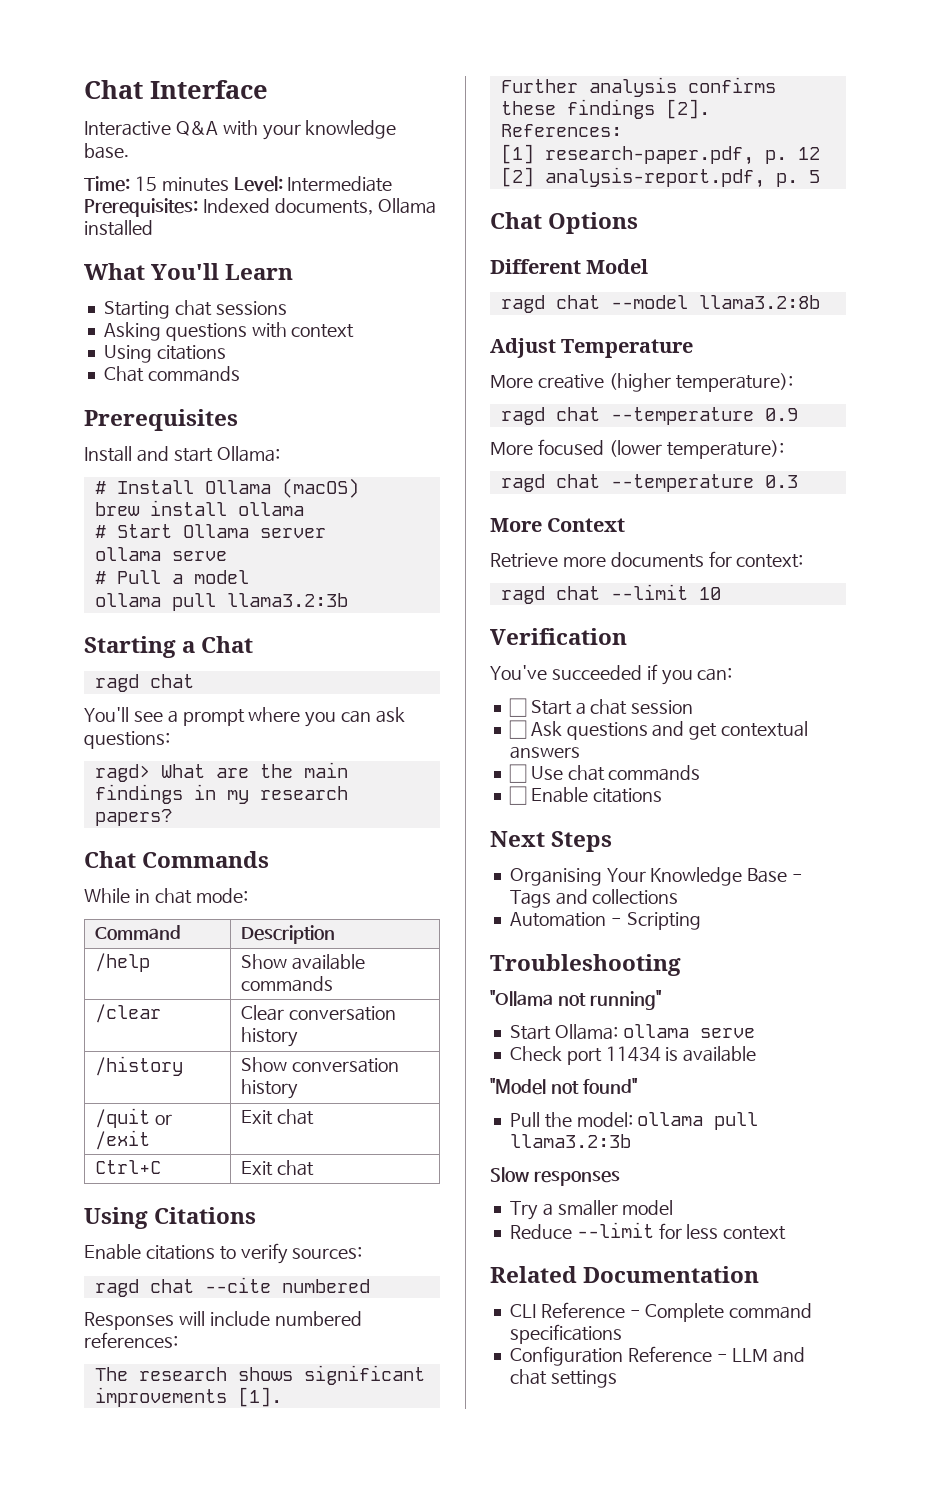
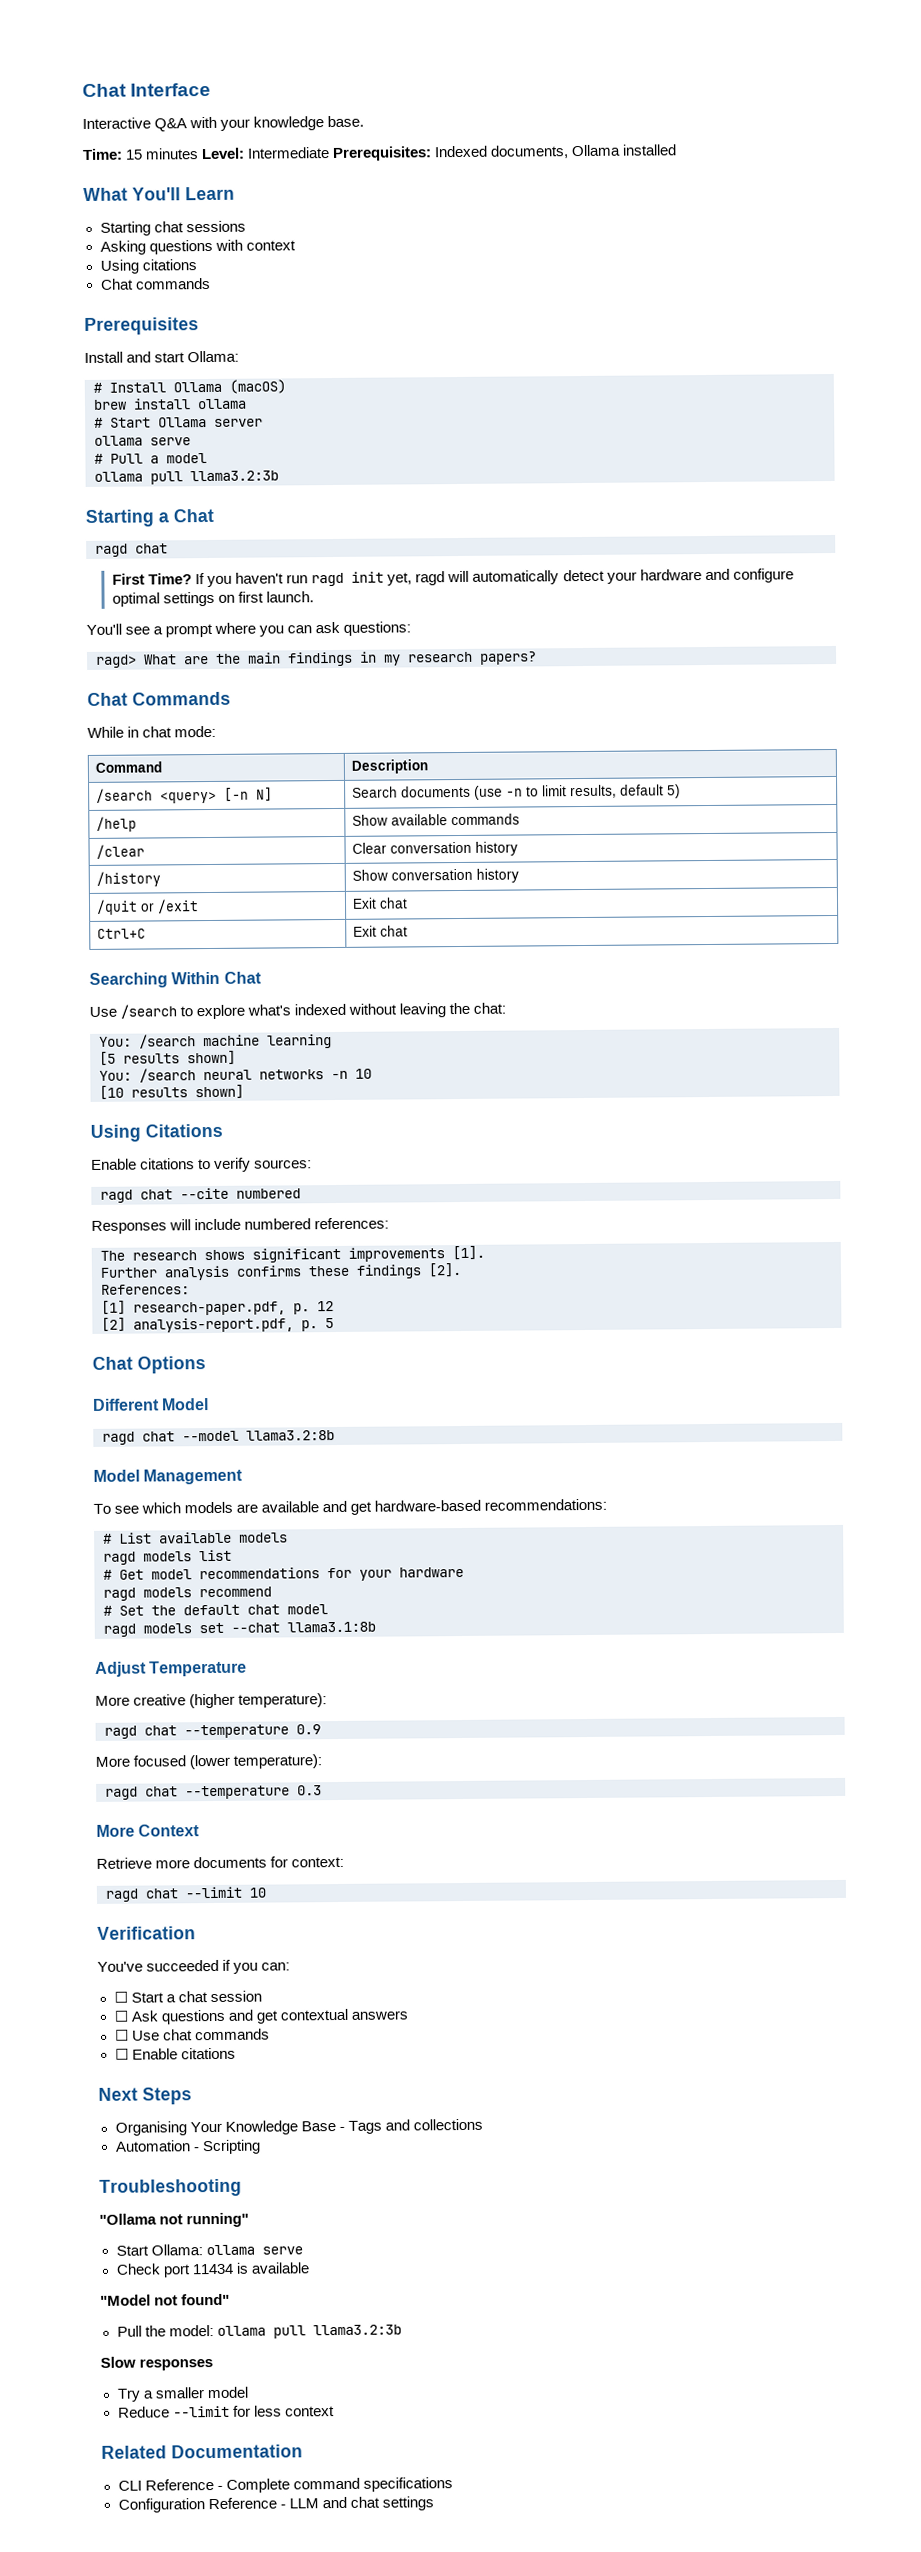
(194, 681) none -> [111,568,794,588] [111,591,315,607] // First Time? If you haven't run ragd init yet, ragd will automatically detect your hardware and configure optimal settings on first launch.
(336, 934) none -> [96,787,274,804] [352,784,682,800] // /search <query> [-n N] | Search documents (use -n to limit results, default 5)
(315, 1168) none -> [89,971,262,988] [89,1002,507,1020] [99,1034,332,1049] [99,1050,236,1066] [99,1068,372,1083] [99,1084,244,1100] // Searching Within Chat // Use /search to explore what's indexed without leaving the chat: // You: /search machine learning // [5 results shown] // You: /search neural networks -n 10 // [10 results shown]
(820, 302) none -> [93,1468,244,1485] [93,1498,608,1515] [103,1531,288,1544] [103,1549,232,1565] [103,1566,464,1581] [103,1586,272,1601] [103,1604,328,1616] [103,1621,376,1637] // Model Management // To see which models are available and get hardware-based recommendations: // # List available models // ragd models list // # Get model recommendations for your hardware // ragd models recommend // # Set the default chat model // ragd models set --chat llama3.1:8b

